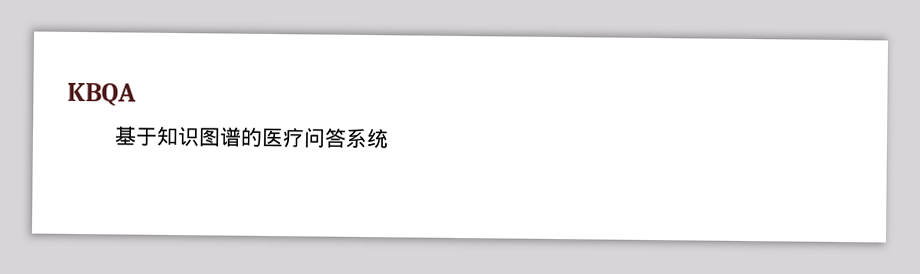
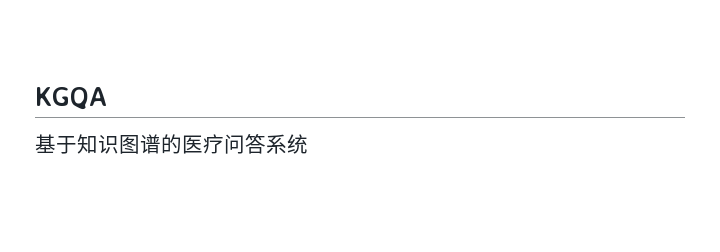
[67,82,137,107] KBQA -> [35,87,107,110] KGQA

